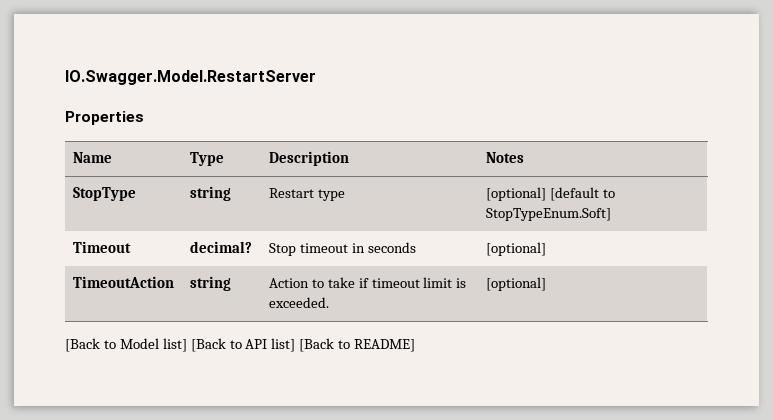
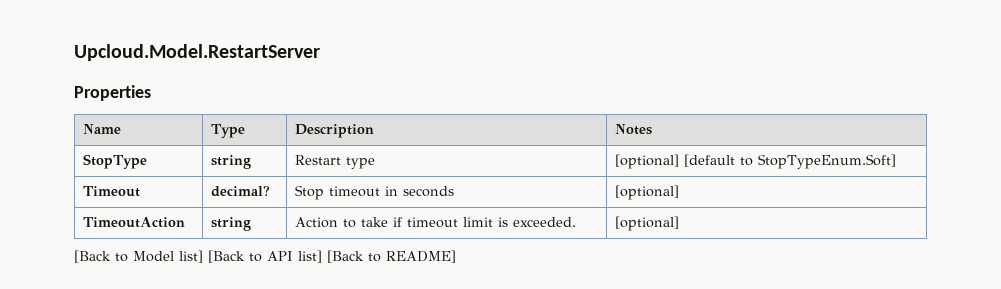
[65,70,316,85] IO.Swagger.Model.RestartServer -> [74,44,320,61] Upcloud.Model.RestartServer

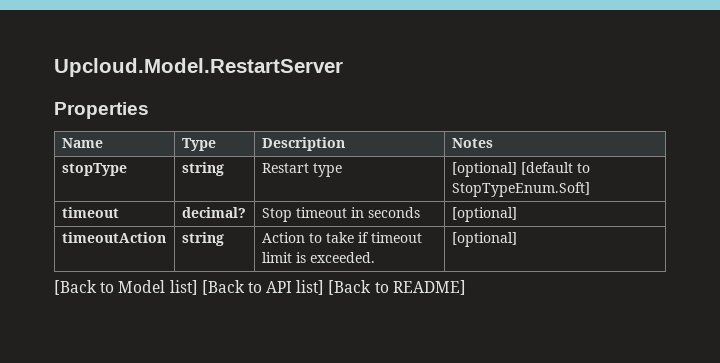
[83,154,148,169] StopType -> [61,163,127,176] stopType
[83,186,141,197] Timeout -> [61,207,119,218] timeout
[83,217,186,228] TimeoutAction -> [61,232,166,243] timeoutAction

